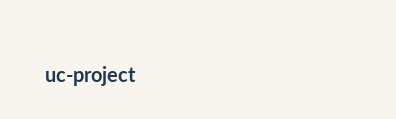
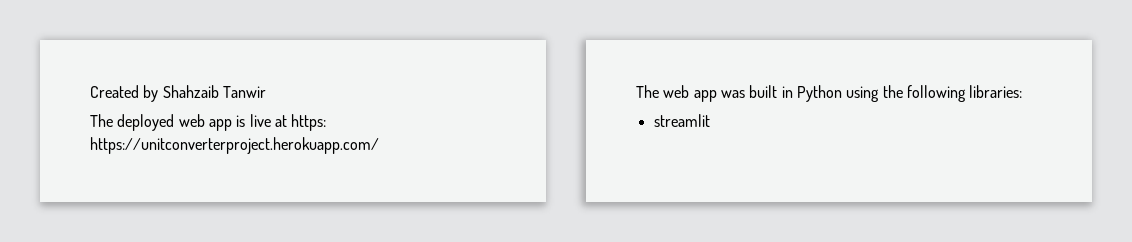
[45,66,136,86] uc-project -> [90,85,266,102] [90,114,327,131] [90,137,379,154] [636,85,1023,102] [653,114,710,127] Created by Shahzaib Tanwir // The deployed web app is live at https: https://unitconverterproject.herokuapp.com/ // The web app was built in Python using the following libraries: // streamlit

